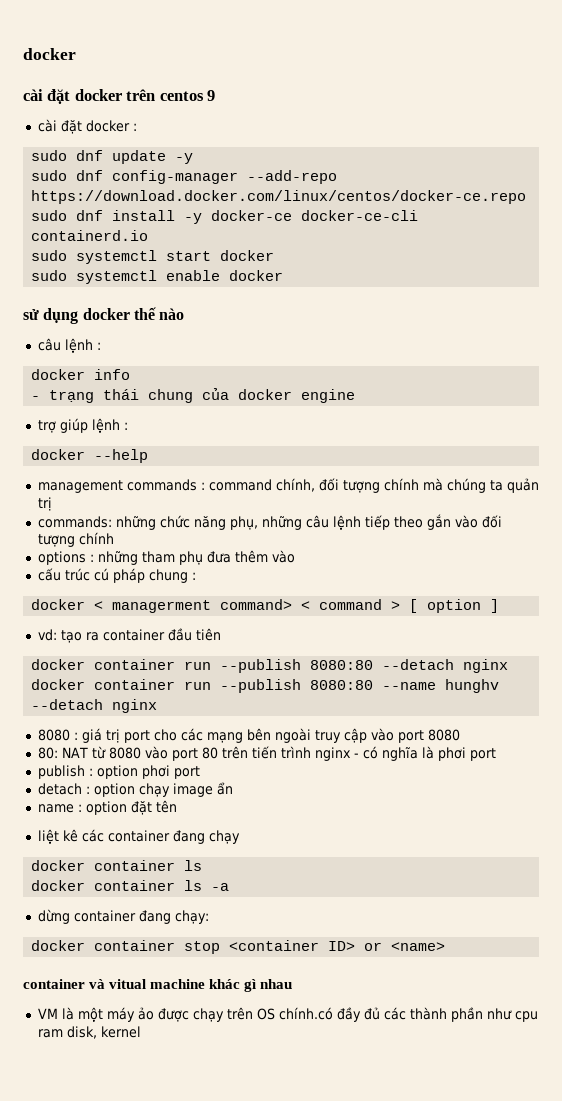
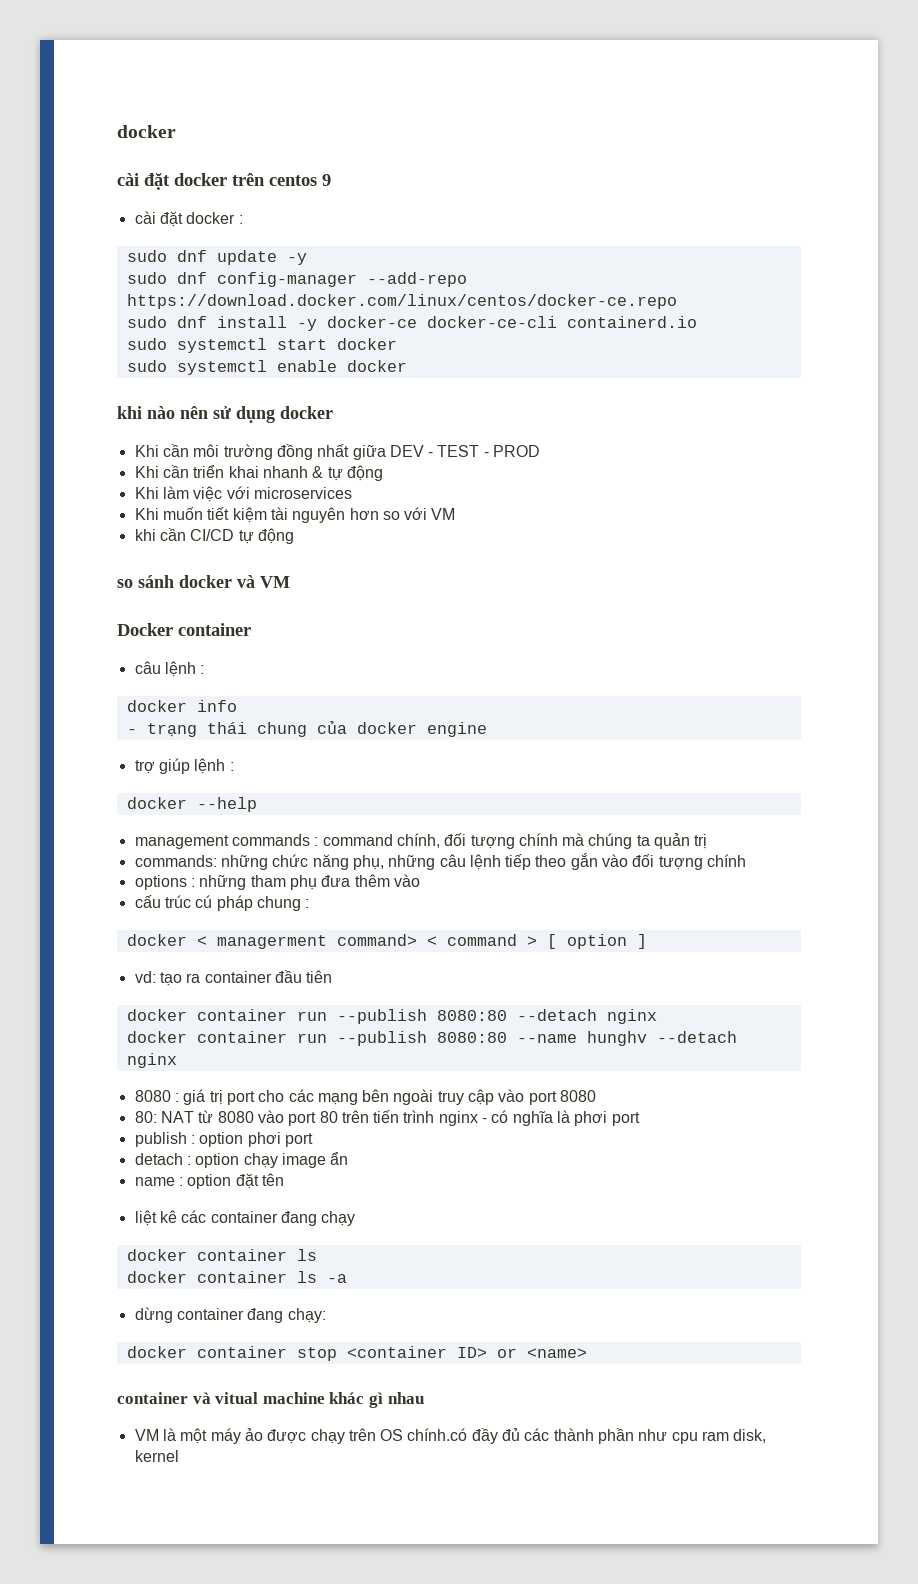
(284, 275) none -> [117,406,208,419] khi nào nên
[133,307,185,320] thế nào -> [134,444,541,460] [134,465,383,481] [134,486,352,502] [134,507,456,523] [134,528,294,544] [117,575,290,588] [117,623,251,636] // Khi cần môi trường đồng nhất giữa DEV - TEST - PROD // Khi cần triển khai nhanh & tự động // Khi làm việc với microservices // Khi muốn tiết kiệm tài nguyên hơn so với VM // khi cần CI/CD tự động // so sánh docker và VM // Docker container

